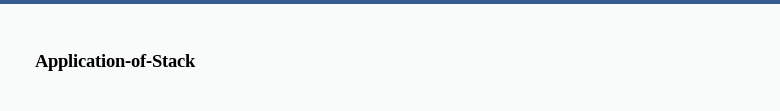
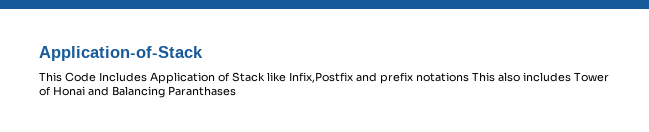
(196, 62) none -> [39,72,609,84] [39,86,236,98] // This Code Includes Application of Stack like Infix,Postfix and prefix notations This also includes Tower of Honai and Balancing Paranthases

